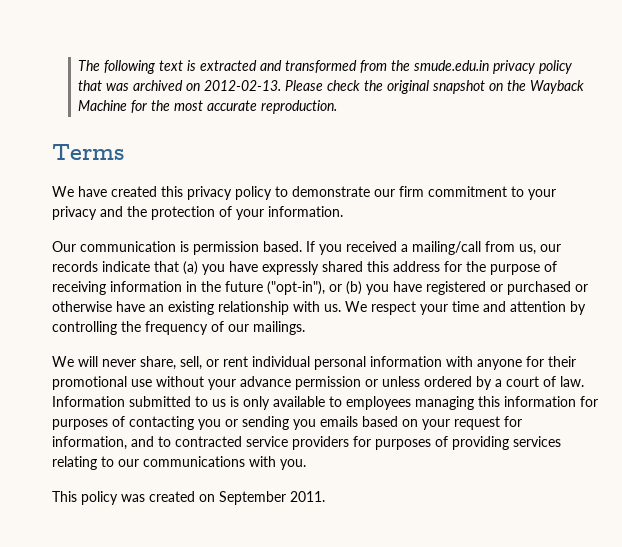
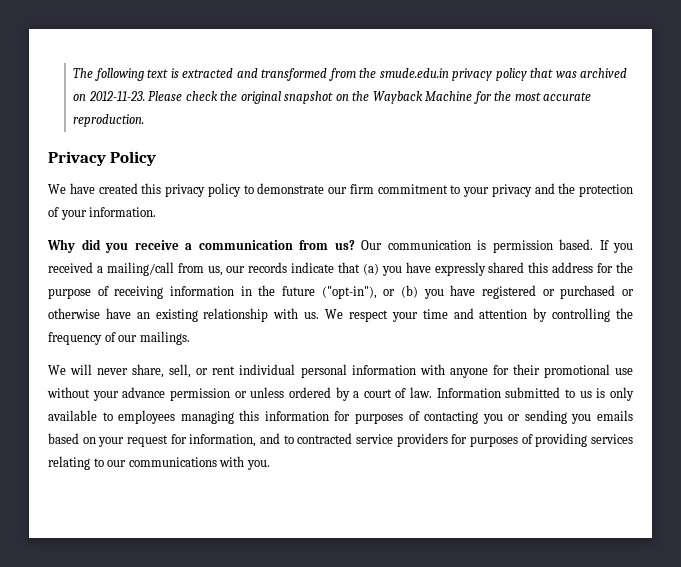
[204,80,282,91] 2012-02-13. -> [88,91,145,101] 2012-11-23.
[52,144,124,160] Terms -> [48,151,157,166] Privacy Policy
(343, 211) none -> [47,239,355,253] Why did you receive a communication from us?
[52,491,325,505] // This policy was created on September 2011. -> (270, 465) none

